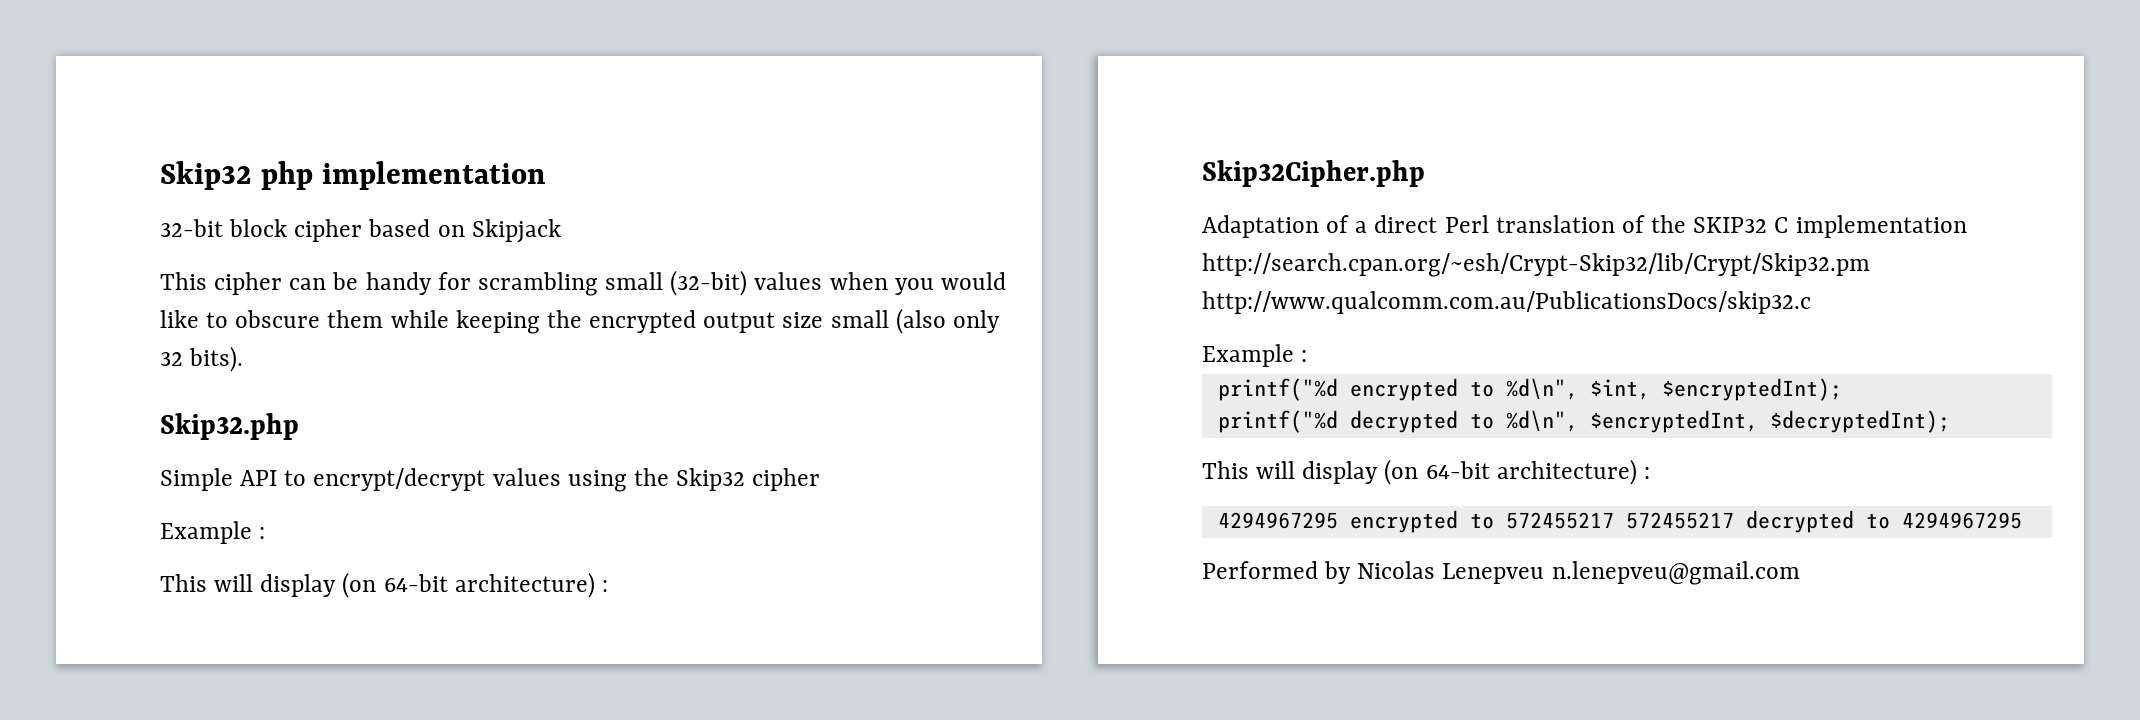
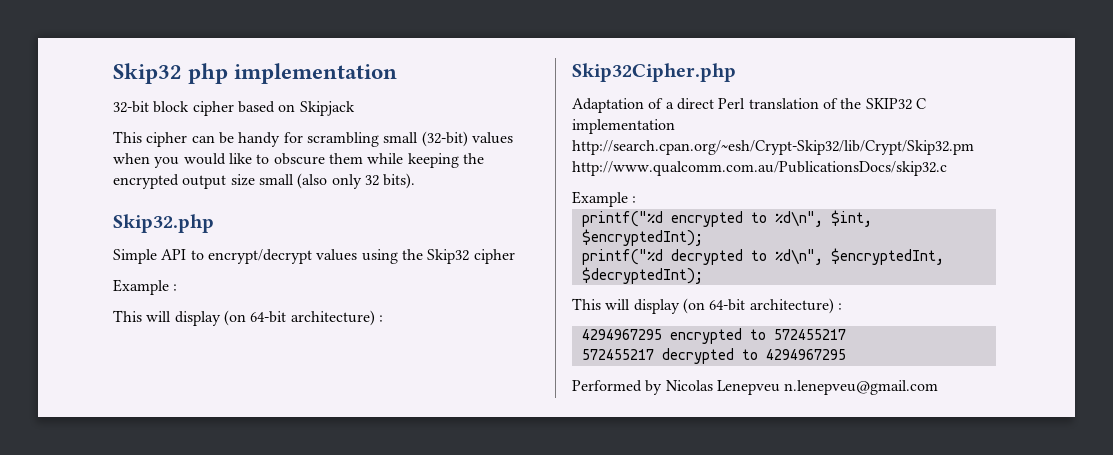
(1614, 520) none -> (846, 334) //

